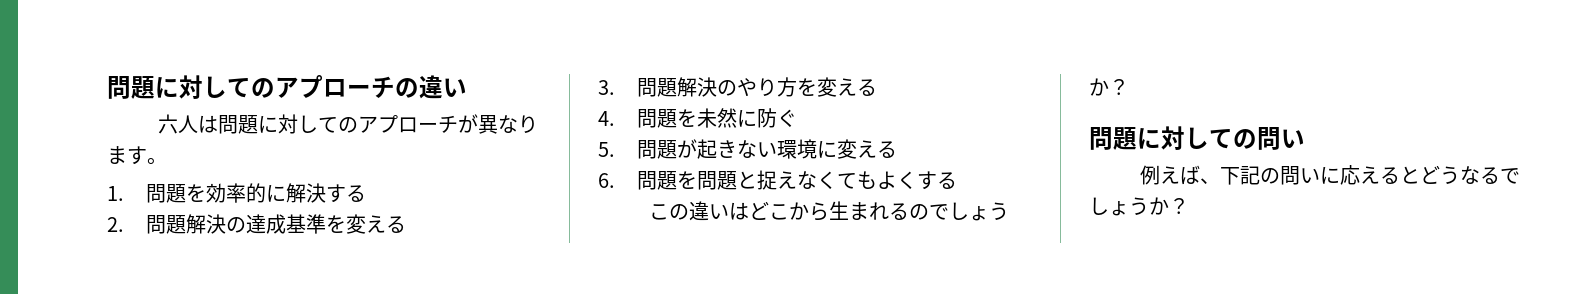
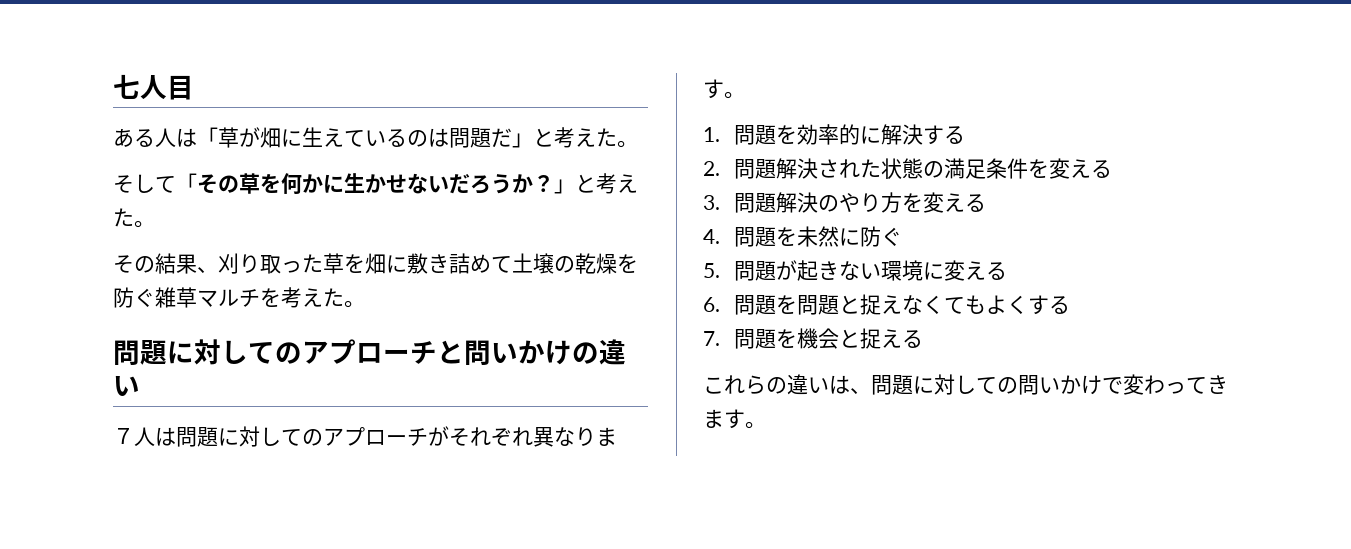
[107,75,395,99] 問題に対してのアプローチ -> [113,74,194,100] [113,127,638,148] [113,173,638,195] [113,208,155,228] [113,253,638,274] [113,287,365,308] [113,339,572,365] 七人目 // ある人は「草が畑に生えているのは問題だ」と考えた。 // そして「その草を何かに生かせないだろうか？」と考えた。 // その結果、刈り取った草を畑に敷き詰めて土壌の乾燥を防ぐ雑草マルチを考えた。 // 問題に対してのアプローチと問いかけ
[158,114,179,134] 六 -> [113,428,134,444] ７
(479, 123) none -> [449,427,533,446] それぞれ
[226,214,327,234] の達成基準 -> [818,158,1029,179] された状態の満足条件
[649,204,670,220] // こ -> [703,328,924,349] [703,375,766,395] // 7.問題を機会と捉える // これら
[749,201,1010,221] [1089,78,1129,96] どこから生まれるのでしょうか？ // -> [850,388,871,394] 、
[1140,165,1521,185] [1089,197,1189,216] // 例えば、下記の問いに応えるとどうなるでしょうか？ -> [1060,374,1228,395] [703,409,766,429] かけで変わってきます。

